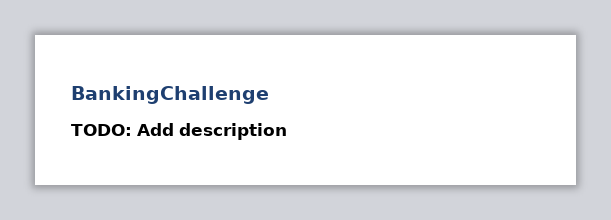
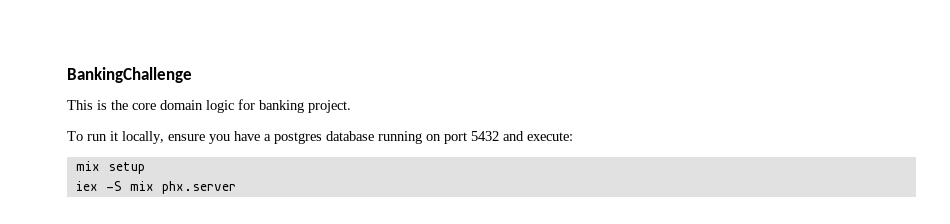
[71,123,287,140] TODO: Add description -> [67,99,351,113] [67,131,573,144] [75,161,145,174] [75,181,236,194] This is the core domain logic for banking project. // To run it locally, ensure you have a postgres database running on port 5432 and execute: // mix setup // iex -S mix phx.server

